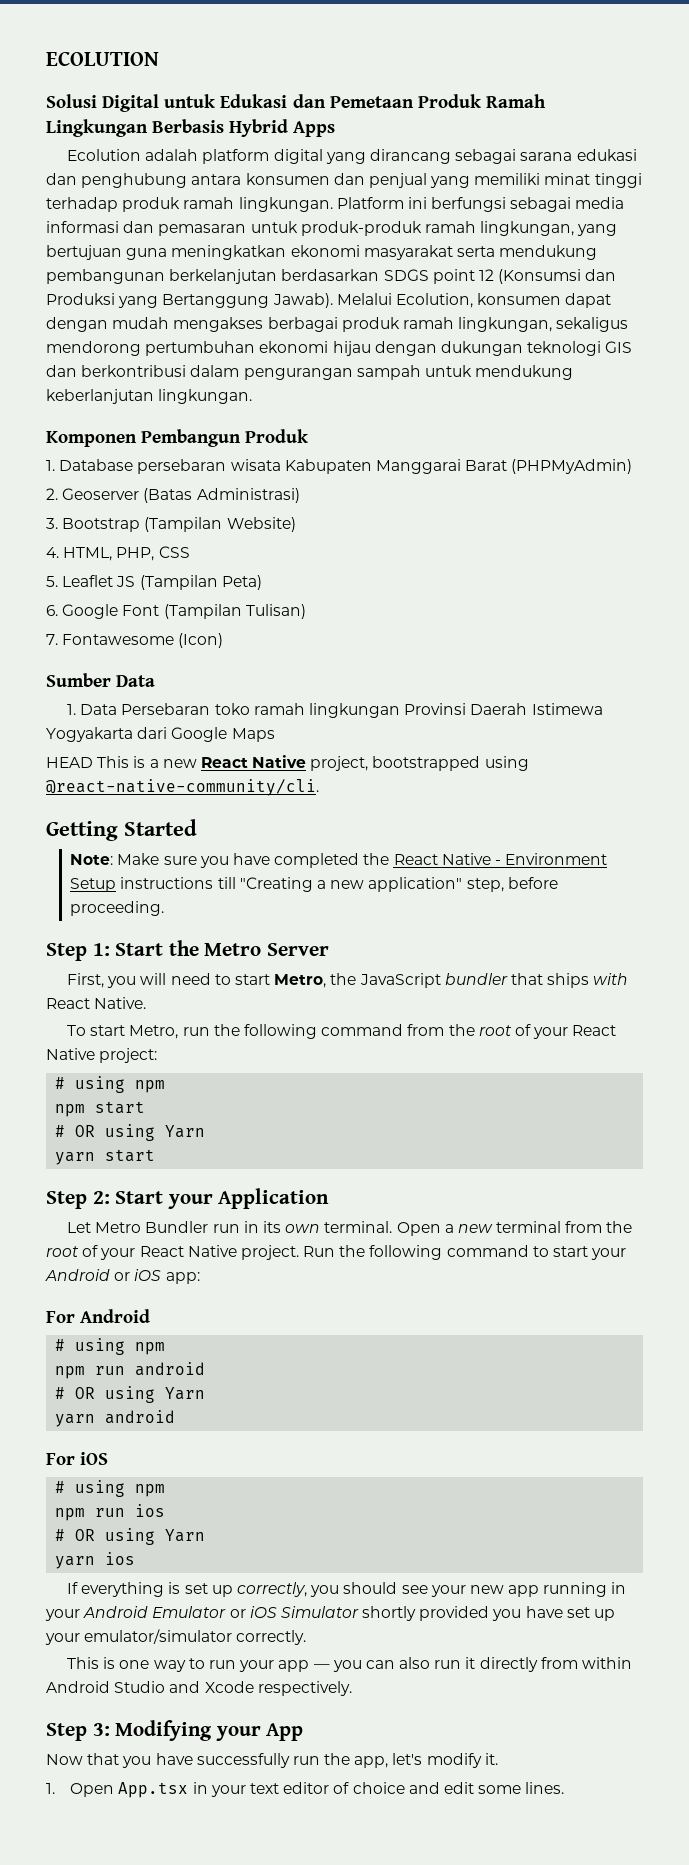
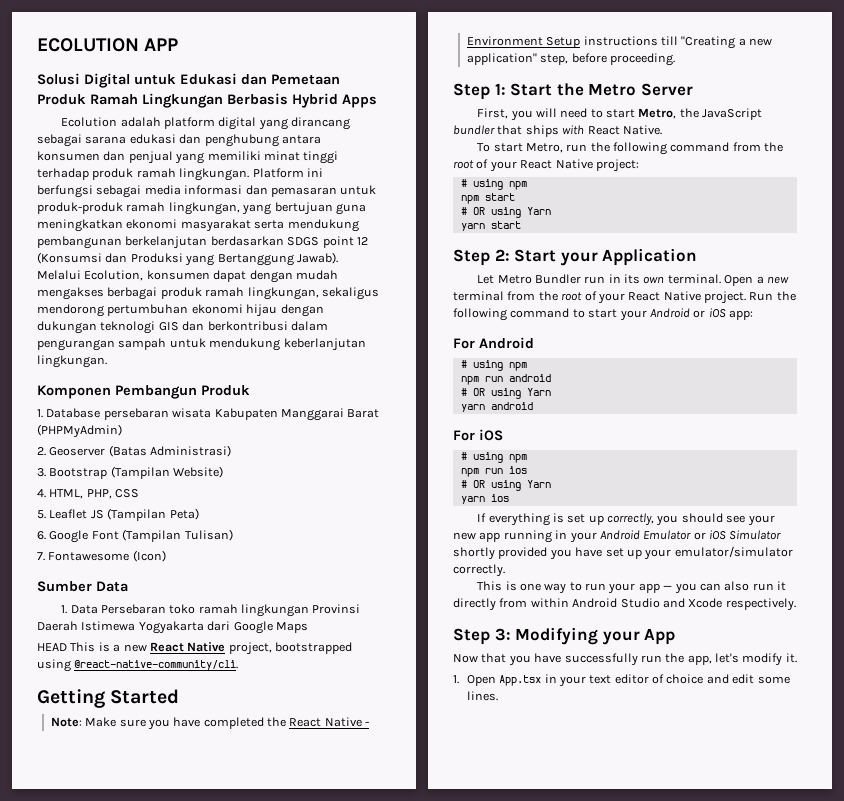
(159, 58) none -> [144,38,179,51] APP

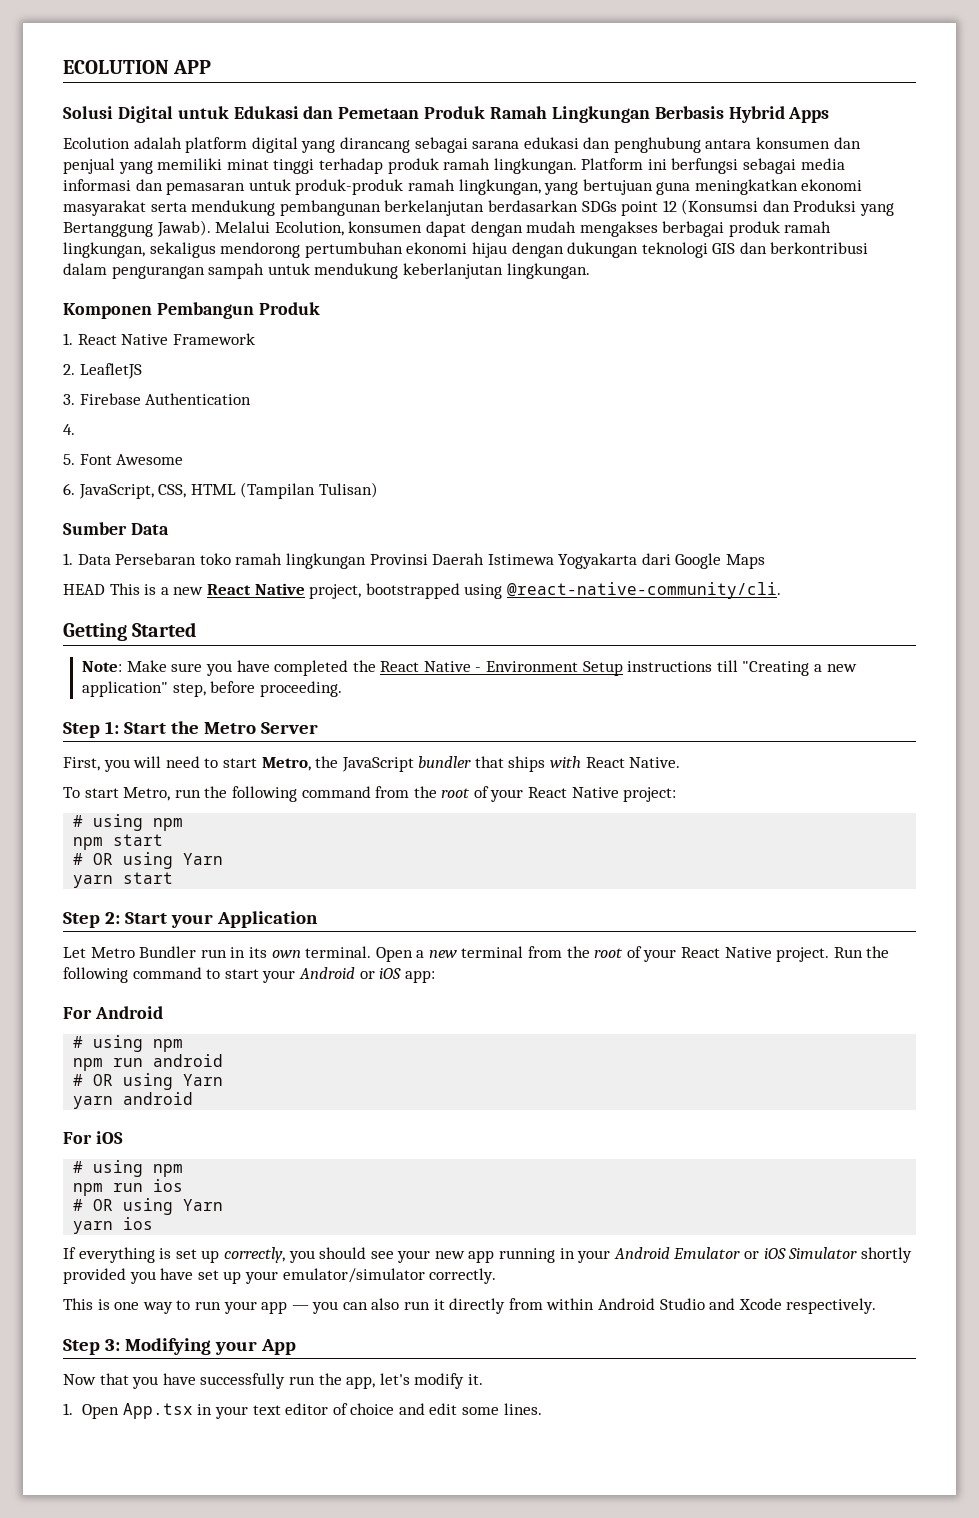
[287,237,320,246] SDGS -> [581,201,617,212] SDGs
[46,408,380,421] [37,424,122,438] [37,445,232,457] [37,466,224,479] [37,489,140,499] [37,508,199,521] [37,530,119,543] Database persebaran wisata Kabupaten Manggarai Barat (PHPMyAdmin) // 2. Geoserver (Batas Administrasi) // 3. Bootstrap (Tampilan Website) // 4. HTML, PHP, CSS // 5. Leaflet JS (Tampilan Peta) // 6. Google Font -> [77,333,255,345] [63,363,142,379] [63,393,252,405] [63,424,75,435] [63,454,184,465] [63,483,236,499] React Native Framework // 2. LeafletJS // 3. Firebase Authentication // 4. // 5. Font Awesome // 6. JavaScript, CSS, HTML
[37,550,166,562] // 7. Fontawesome (Icon) -> (378, 490) none

